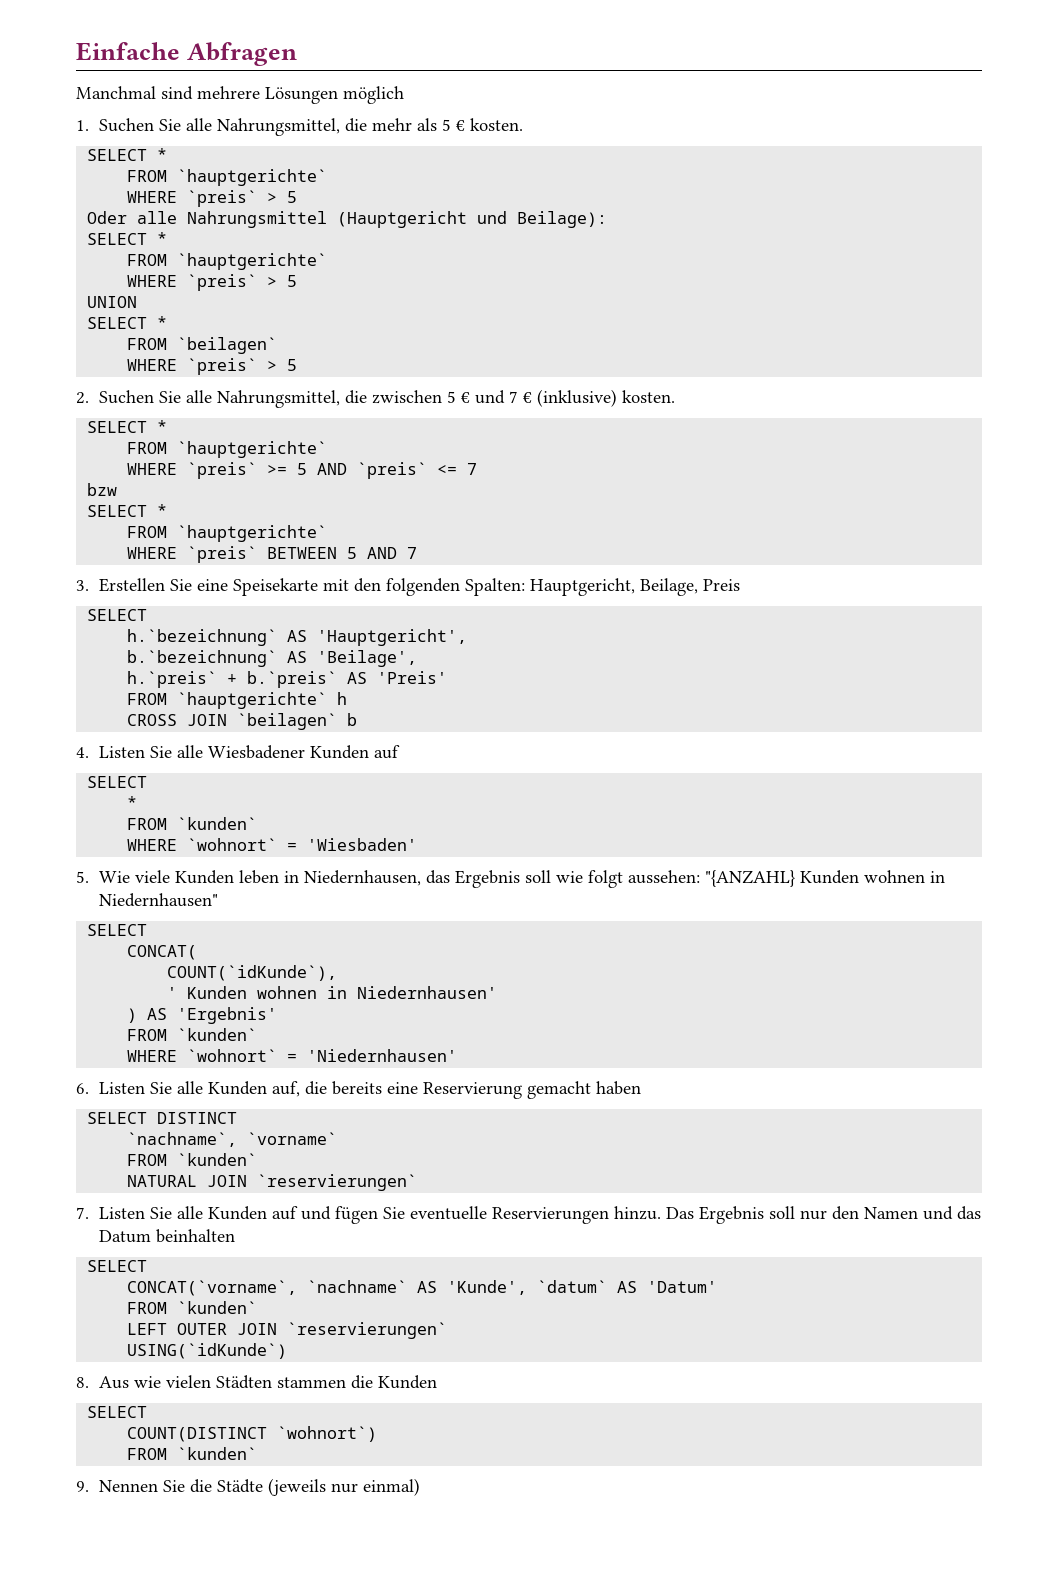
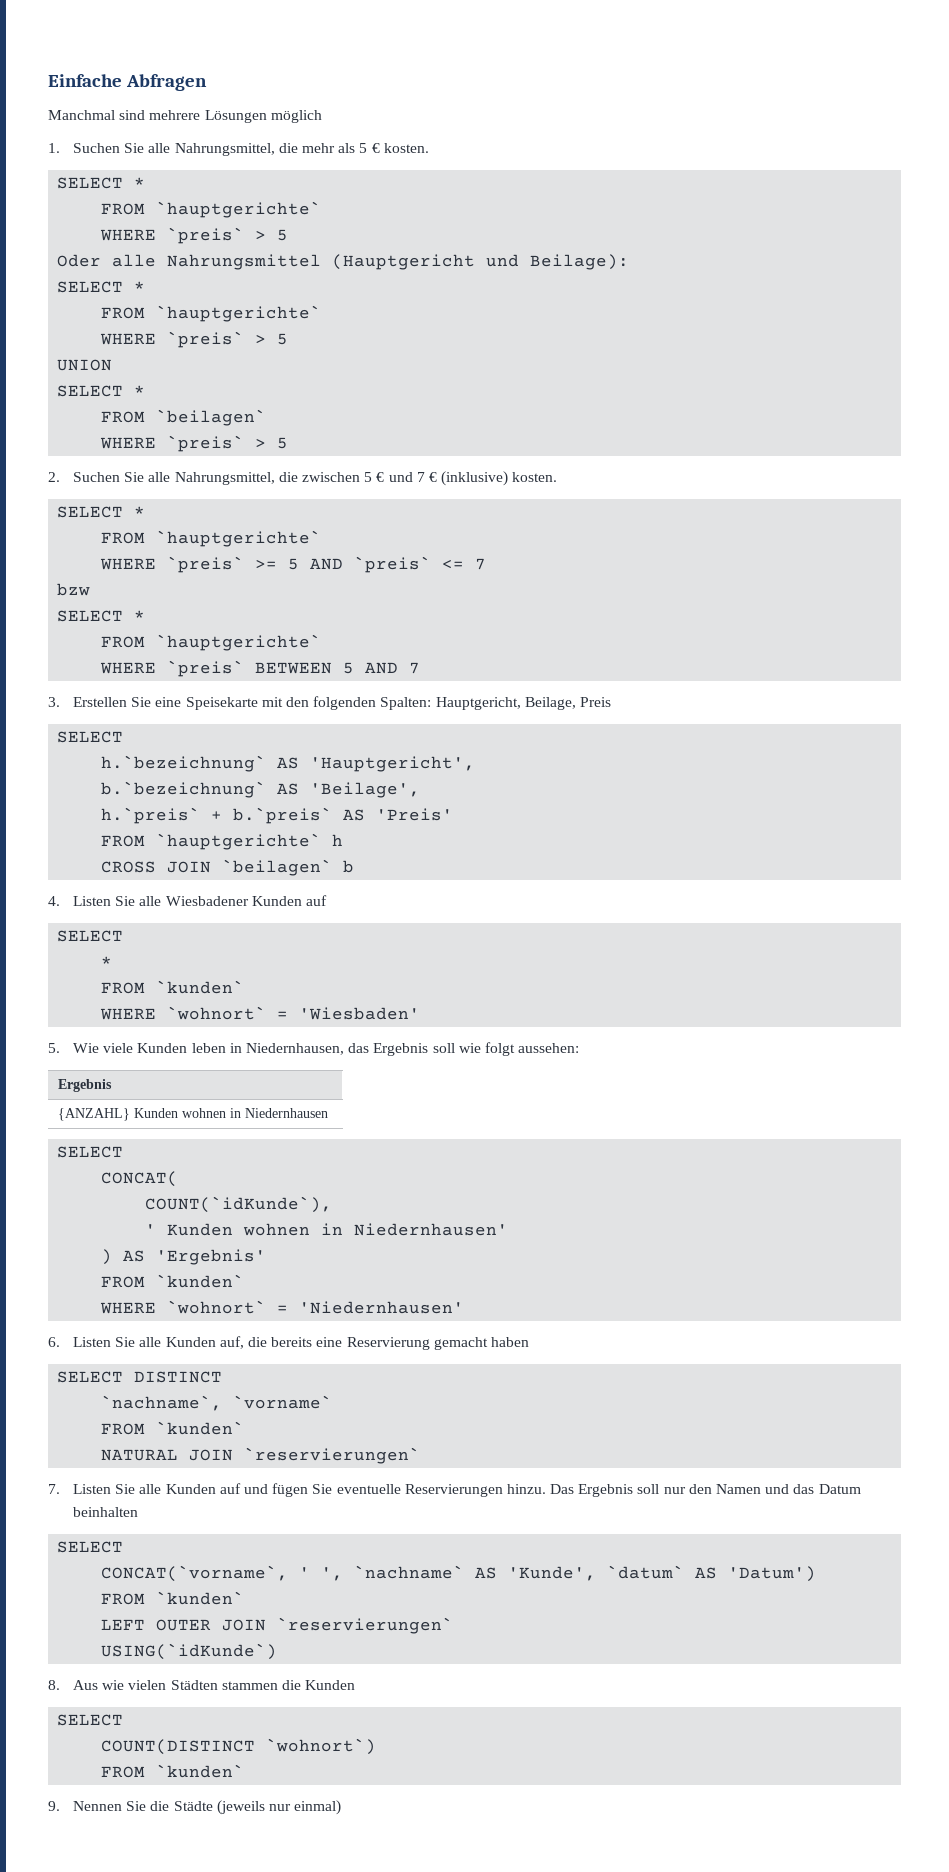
[704,870,945,887] [98,893,218,907] "{ANZAHL} Kunden wohnen in Niedernhausen" -> [57,1079,112,1092] [57,1108,328,1121] // Ergebnis // {ANZAHL} Kunden wohnen in Niedernhausen
(298, 1288) none -> [299,1567,344,1581] ' ',
[647,1281,718,1293] 'Datum' -> [728,1566,817,1582] 'Datum')

